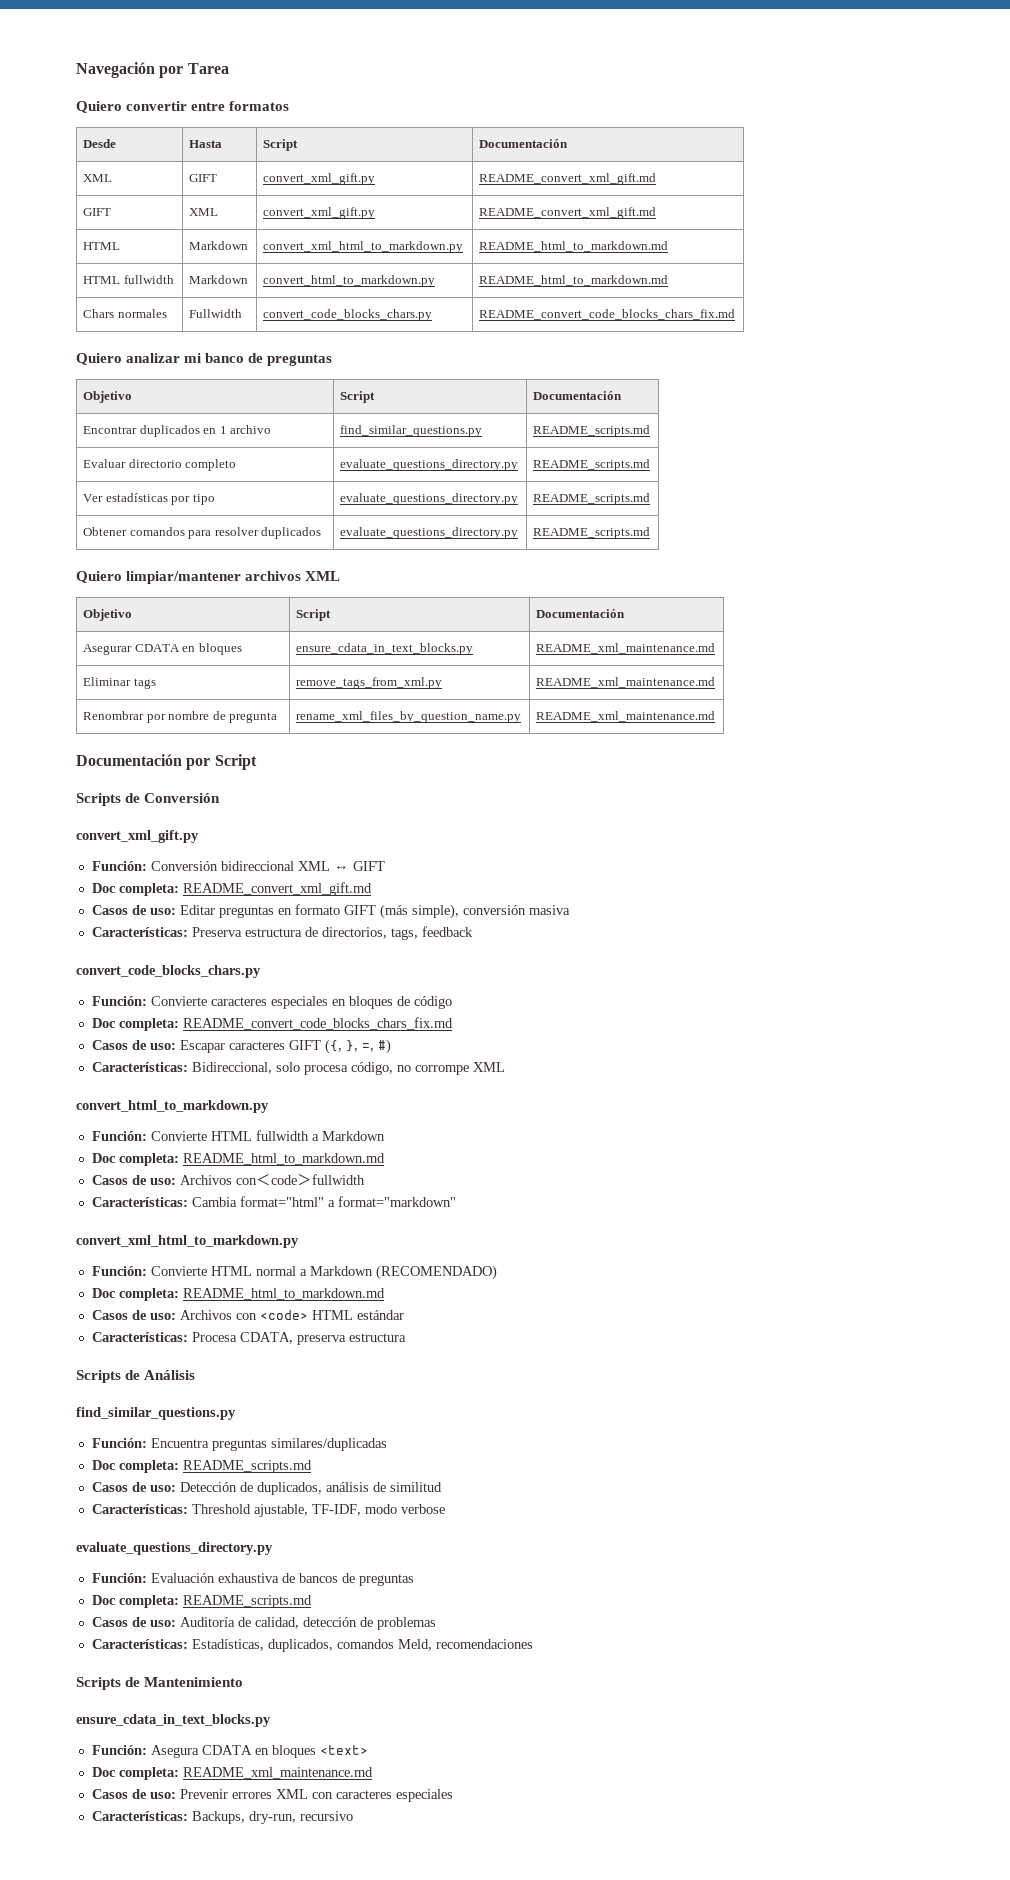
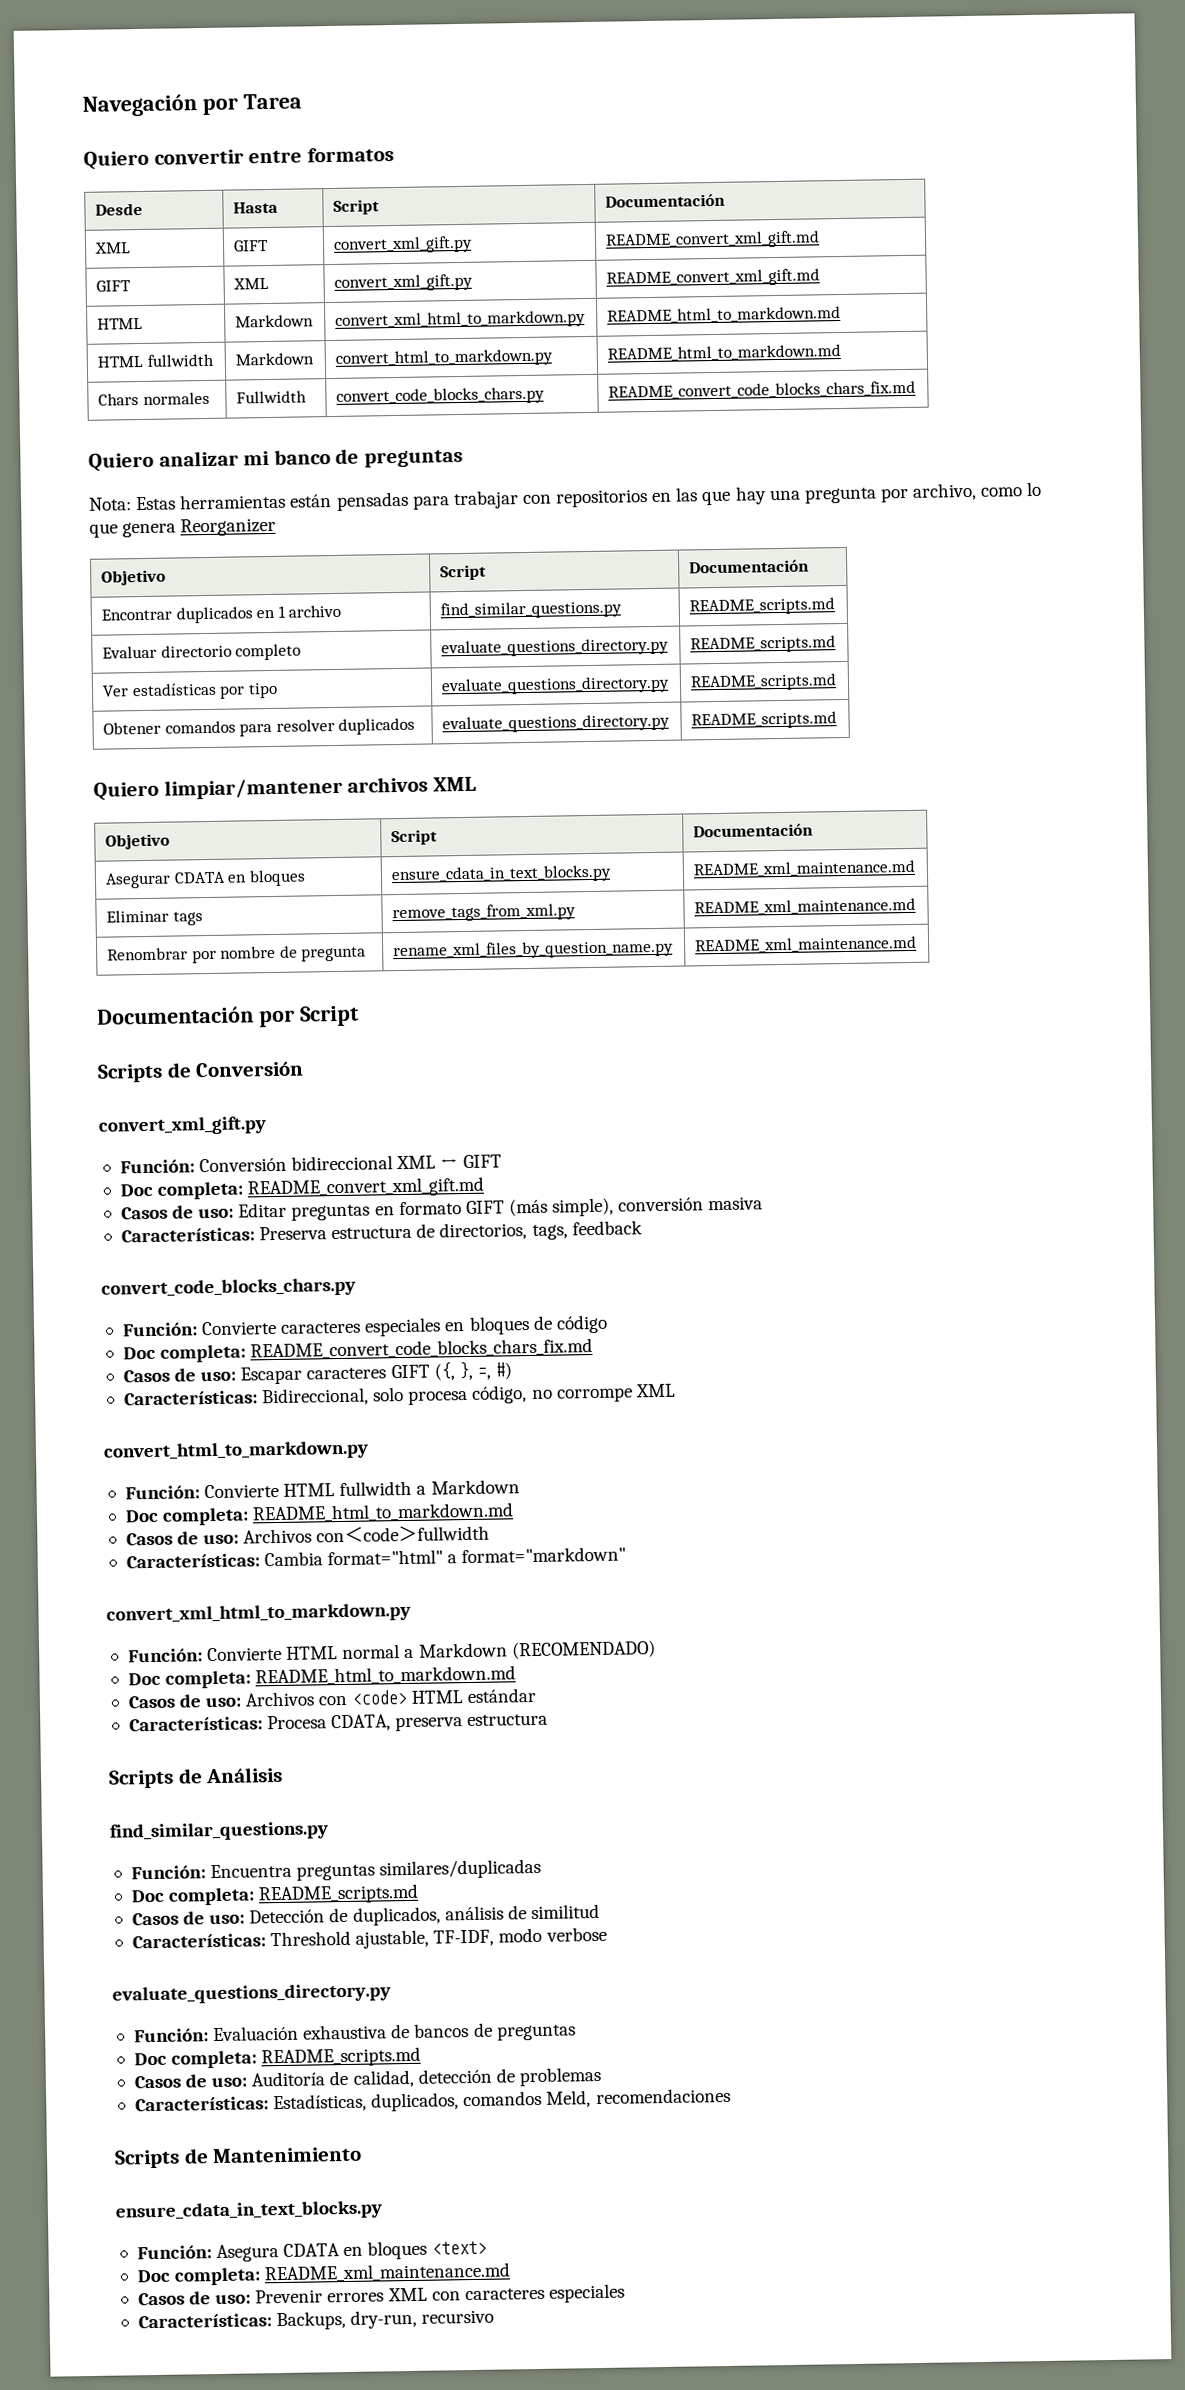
(333, 360) none -> [88,481,1043,511] [89,517,277,538] // Nota: Estas herramientas están pensadas para trabajar con repositorios en las que hay una pregunta por archivo, como lo que genera Reorganizer

